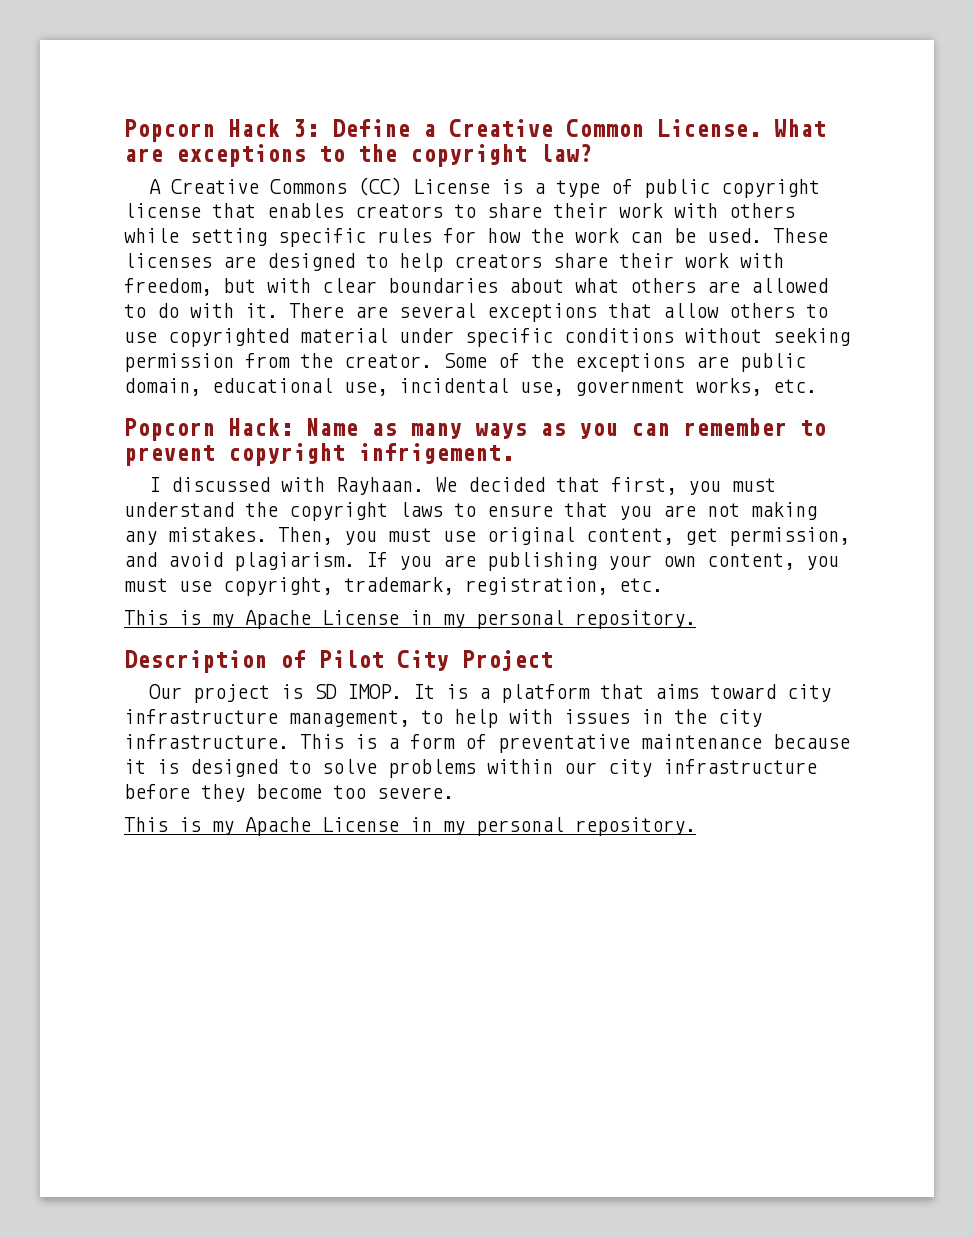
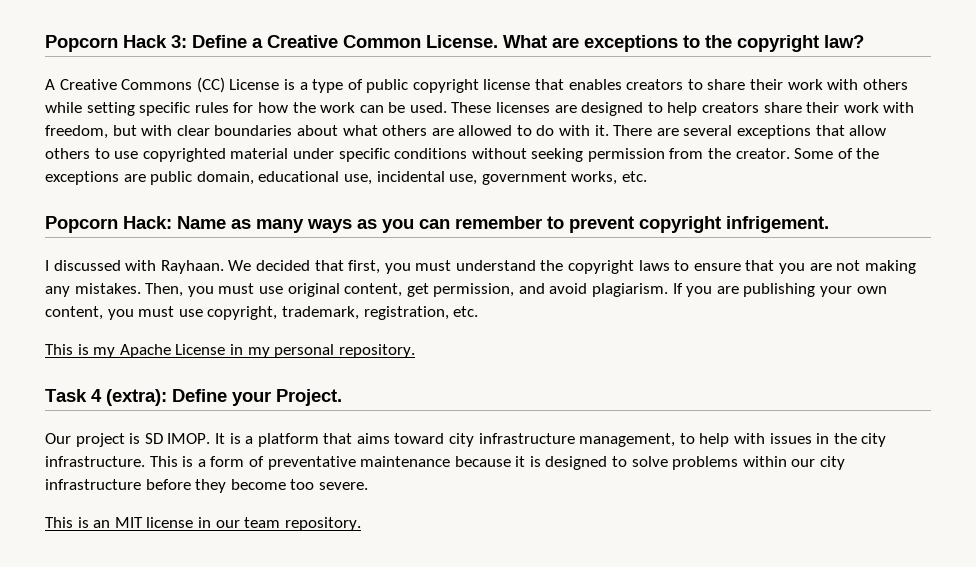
[124,650,553,673] Description of Pilot City Project -> [45,389,342,406] Task 4 (extra): Define your Project.
[212,817,564,836] my Apache License in my personal -> [93,517,281,528] an MIT license in our team

